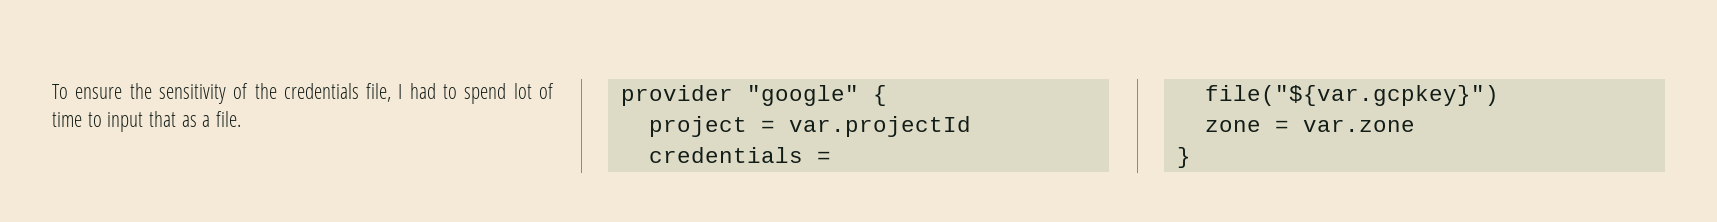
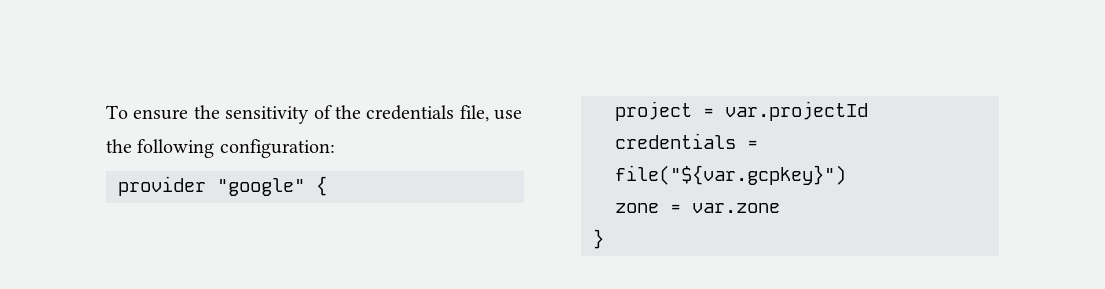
[398,83,554,104] [52,111,242,132] I had to spend lot of time to input that as a file. -> [494,110,523,120] [106,139,335,158] use the following configuration:

